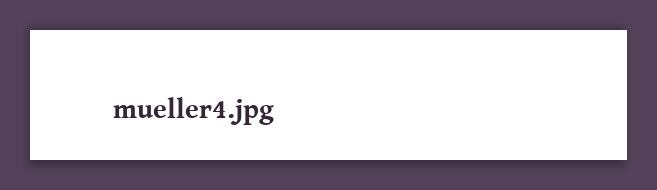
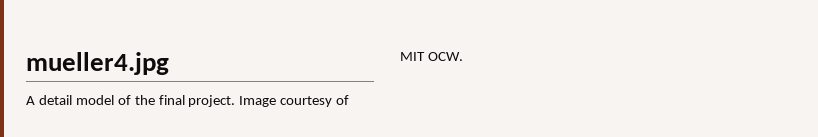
(274, 111) none -> [26,95,350,107] [400,52,463,61] // A detail model of the final project. Image courtesy of MIT OCW.

